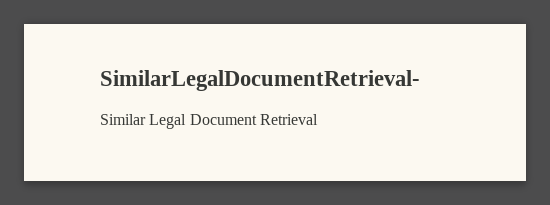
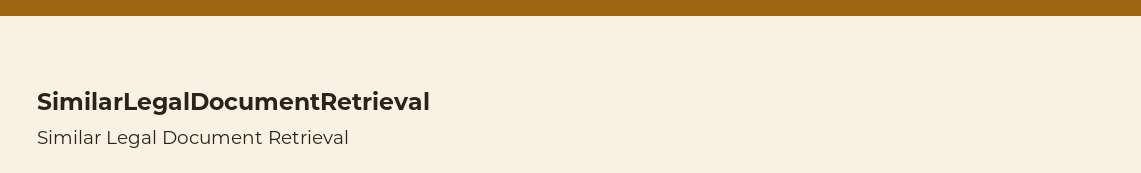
[100,70,420,91] SimilarLegalDocumentRetrieval- -> [37,91,430,115] SimilarLegalDocumentRetrieval

